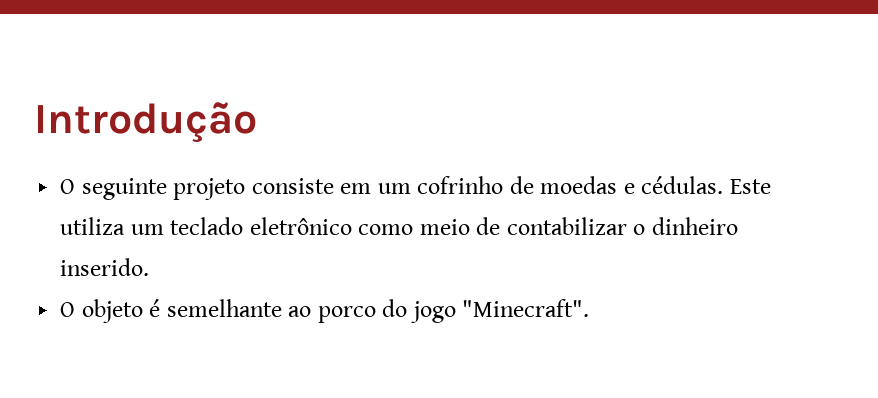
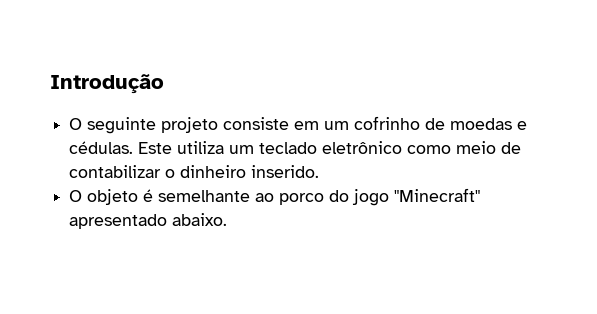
[462,299,590,317] "Minecraft". -> [394,188,481,202] [69,213,228,229] "Minecraft" apresentado abaixo.

